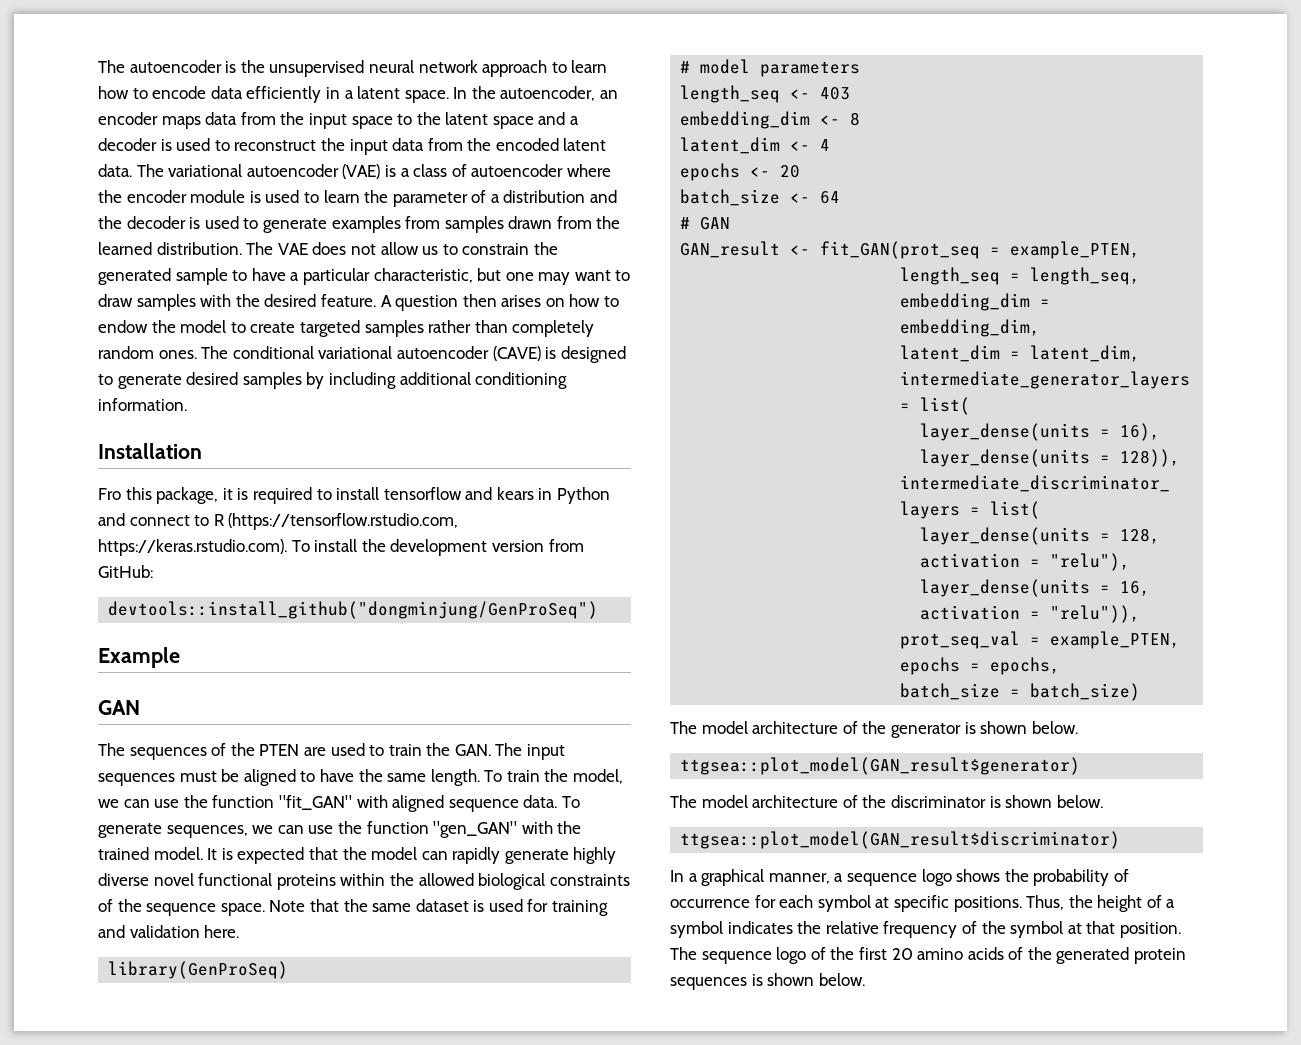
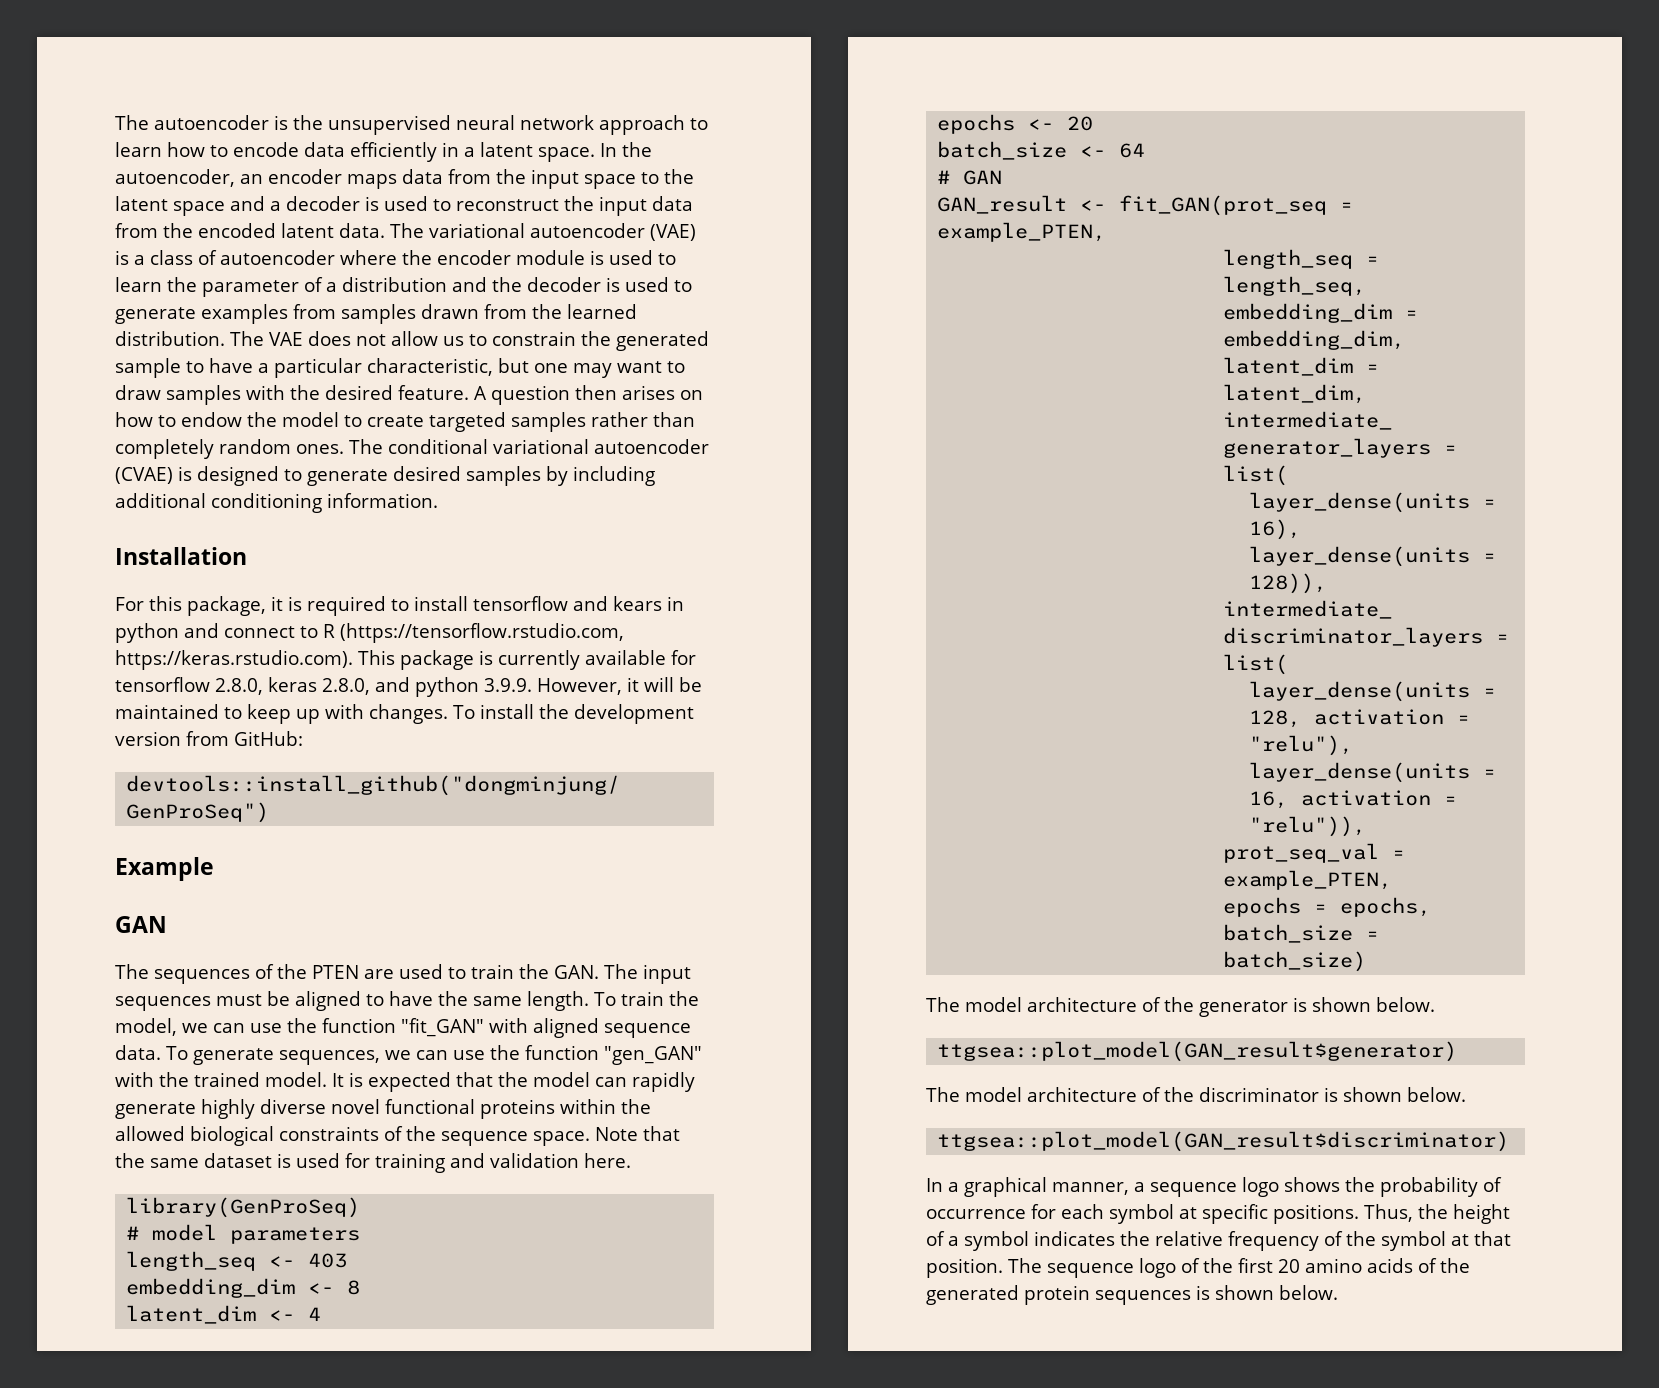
[492,346,541,361] (CAVE) -> [115,467,173,484] (CVAE)
[98,488,121,500] Fro -> [115,597,144,611] For
[557,487,611,504] Python -> [115,623,179,643] python
(287, 547) none -> [358,650,696,670] [115,677,702,697] [115,704,448,724] This package is currently available for tensorflow 2.8.0, keras 2.8.0, and python 3.9.9. However, it will be maintained to keep up with changes.

